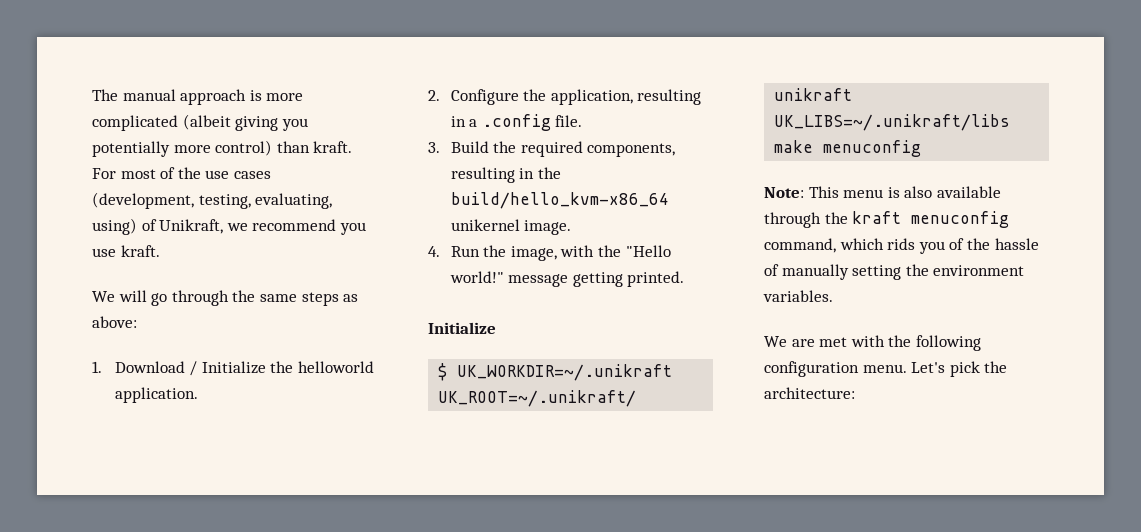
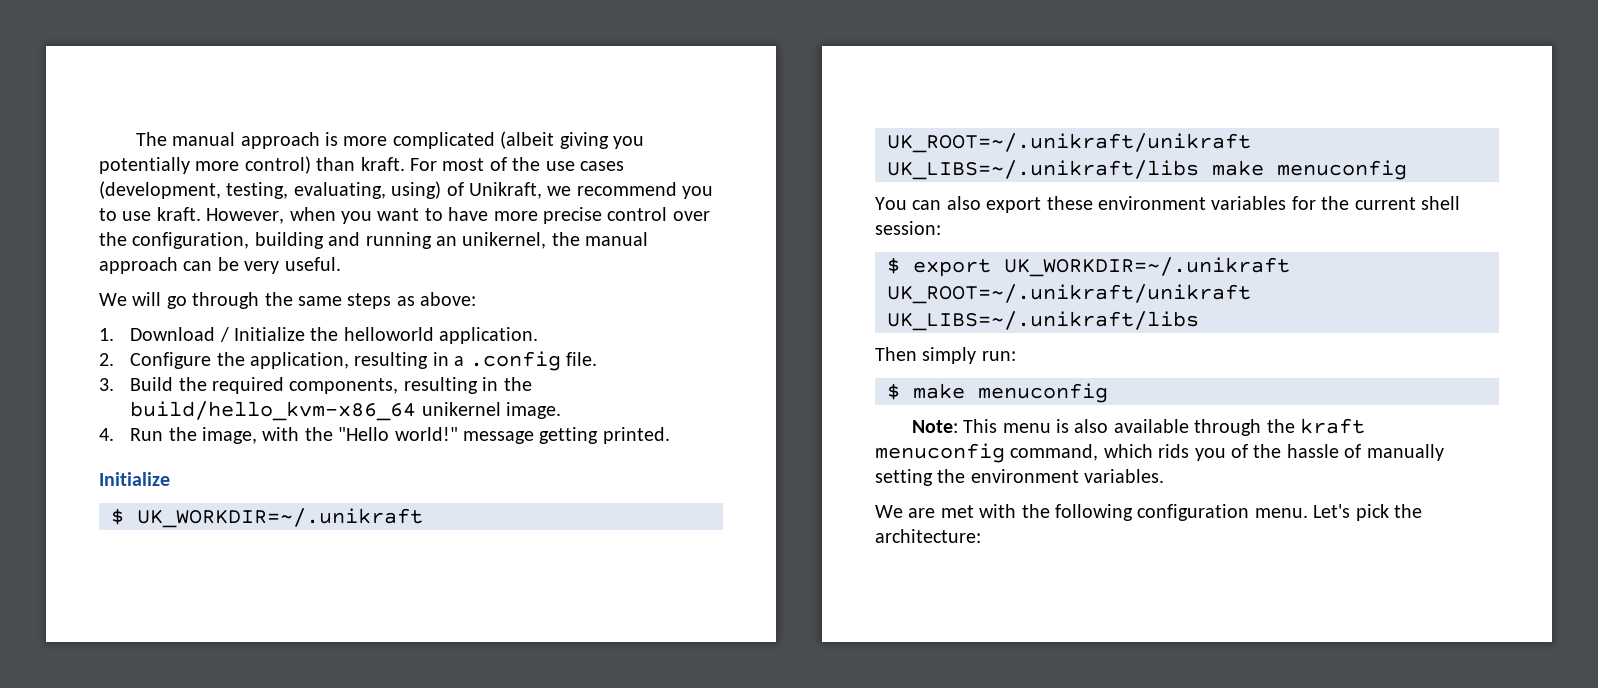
(366, 228) none -> [99,208,117,221] to
(160, 251) none -> [206,207,710,224] [99,232,649,249] [99,257,341,274] However, when you want to have more precise control over the configuration, building and running an unikernel, the manual approach can be very useful.
(922, 148) none -> [875,196,1460,213] [875,221,941,235] [887,257,1290,277] [887,284,1251,304] [887,311,1199,331] [875,347,1016,364] [887,383,1108,403] // You can also export these environment variables for the current shell session: // $ export UK_WORKDIR=~/.unikraft UK_ROOT=~/.unikraft/unikraft UK_LIBS=~/.unikraft/libs // Then simply run: // $ make menuconfig

